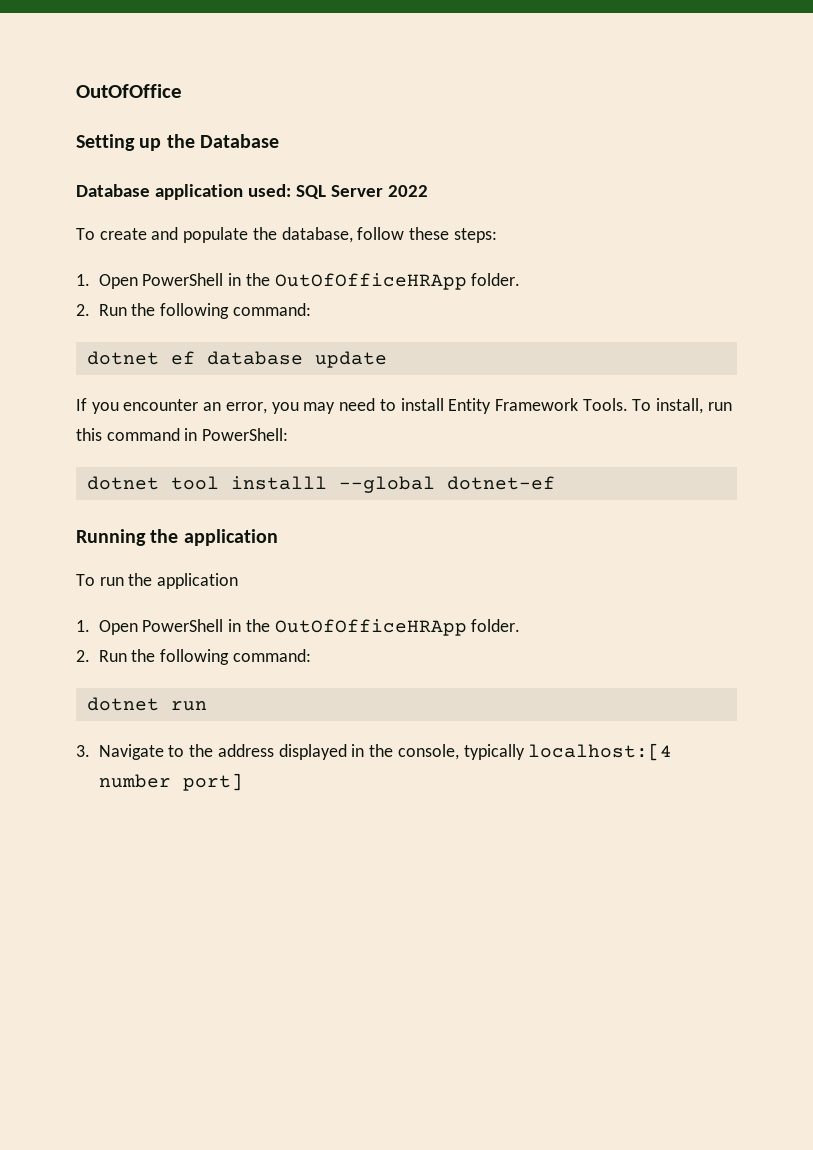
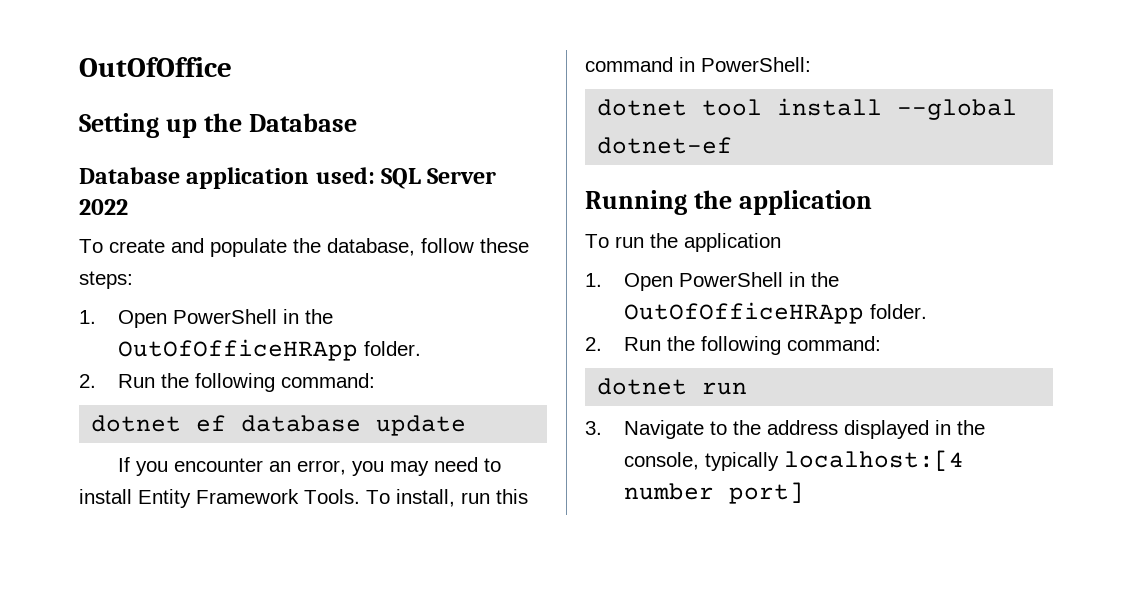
[230,476,327,490] installl -> [777,98,883,116] install

